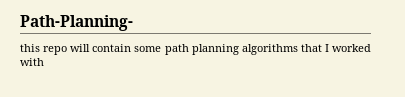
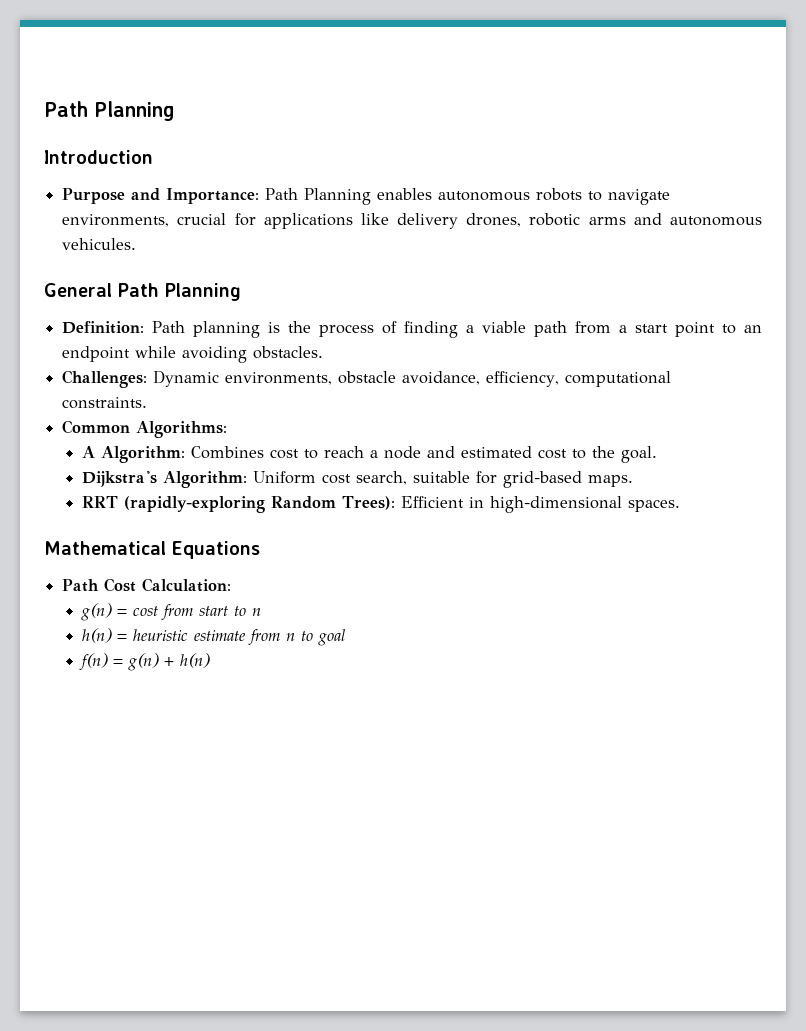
[20,15,133,31] [20,44,371,55] [20,58,44,66] Path-Planning- // this repo will contain some path planning algorithms that I worked with -> [44,101,175,121] [44,150,153,164] [62,188,671,205] [62,213,762,229] [62,238,137,250] [44,283,241,301] [62,321,763,338] [62,346,324,363] [62,370,672,388] [62,397,148,409] [62,420,228,438] [82,446,658,463] [82,471,634,488] [82,496,681,513] [44,541,260,559] [62,578,232,592] [81,603,262,621] [82,628,346,646] [79,653,211,671] Path Planning // Introduction // Purpose and Importance: Path Planning enables autonomous robots to navigate environments, crucial for applications like delivery drones, robotic arms and autonomous vehicules. // General Path Planning // Definition: Path planning is the process of finding a viable path from a start point to an endpoint while avoiding obstacles. // Challenges: Dynamic environments, obstacle avoidance, efficiency, computational constraints. // Common Algorithms: // A Algorithm: Combines cost to reach a node and estimated cost to the goal. // Dijkstra's Algorithm: Uniform cost search, suitable for grid-based maps. // RRT (rapidly-exploring Random Trees): Efficient in high-dimensional spaces. // Mathematical Equations // Path Cost Calculation: // g(n) = cost from start to n // h(n) = heuristic estimate from n to goal // f(n) = g(n) + h(n)

